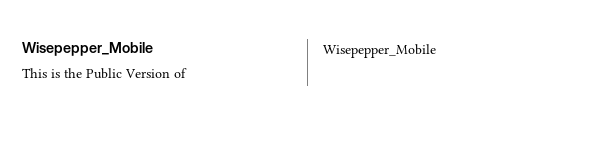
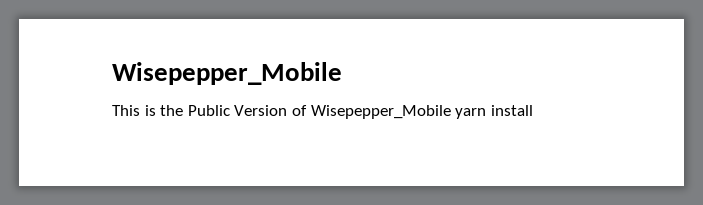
(436, 51) none -> [455,105,533,119] yarn install

